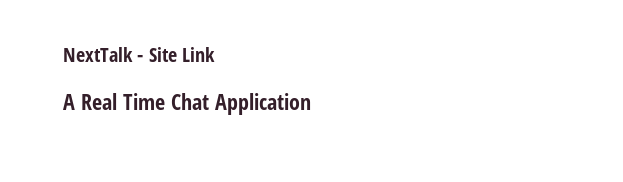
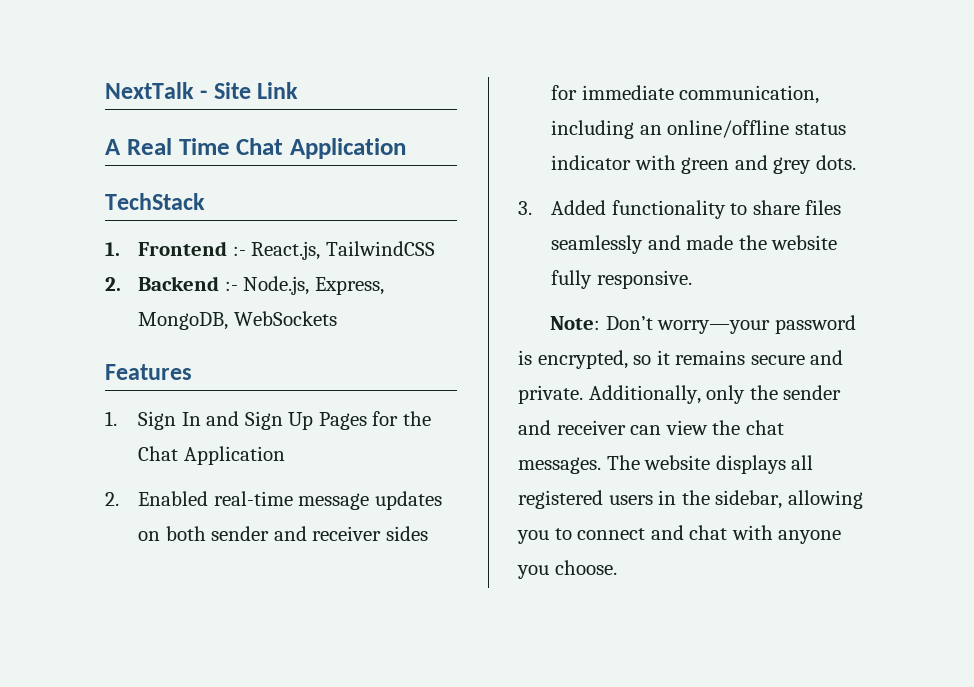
(311, 104) none -> [105,193,205,210] [105,241,435,260] [105,276,384,295] [138,311,337,330] [105,364,192,380] [105,411,431,430] [138,446,285,465] [105,491,442,510] [138,526,428,541] [551,85,820,104] [551,120,846,139] [551,155,856,174] [518,200,842,219] [551,235,838,254] [551,270,692,289] [550,315,856,334] [518,350,844,369] [518,385,842,404] [518,420,784,435] [518,455,814,474] [518,490,863,509] [517,525,842,544] [517,560,617,579] // TechStack // 1. Frontend :- React.js, TailwindCSS // 2. Backend :- Node.js, Express, MongoDB, WebSockets // Features // 1. Sign In and Sign Up Pages for the Chat Application // 2. Enabled real-time message updates on both sender and receiver sides for immediate communication, including an online/offline status indicator with green and grey dots. // 3. Added functionality to share files seamlessly and made the website fully responsive. // Note: Don’t worry—your password is encrypted, so it remains secure and private. Additionally, only the sender and receiver can view the chat messages. The website displays all registered users in the sidebar, allowing you to connect and chat with anyone you choose.

